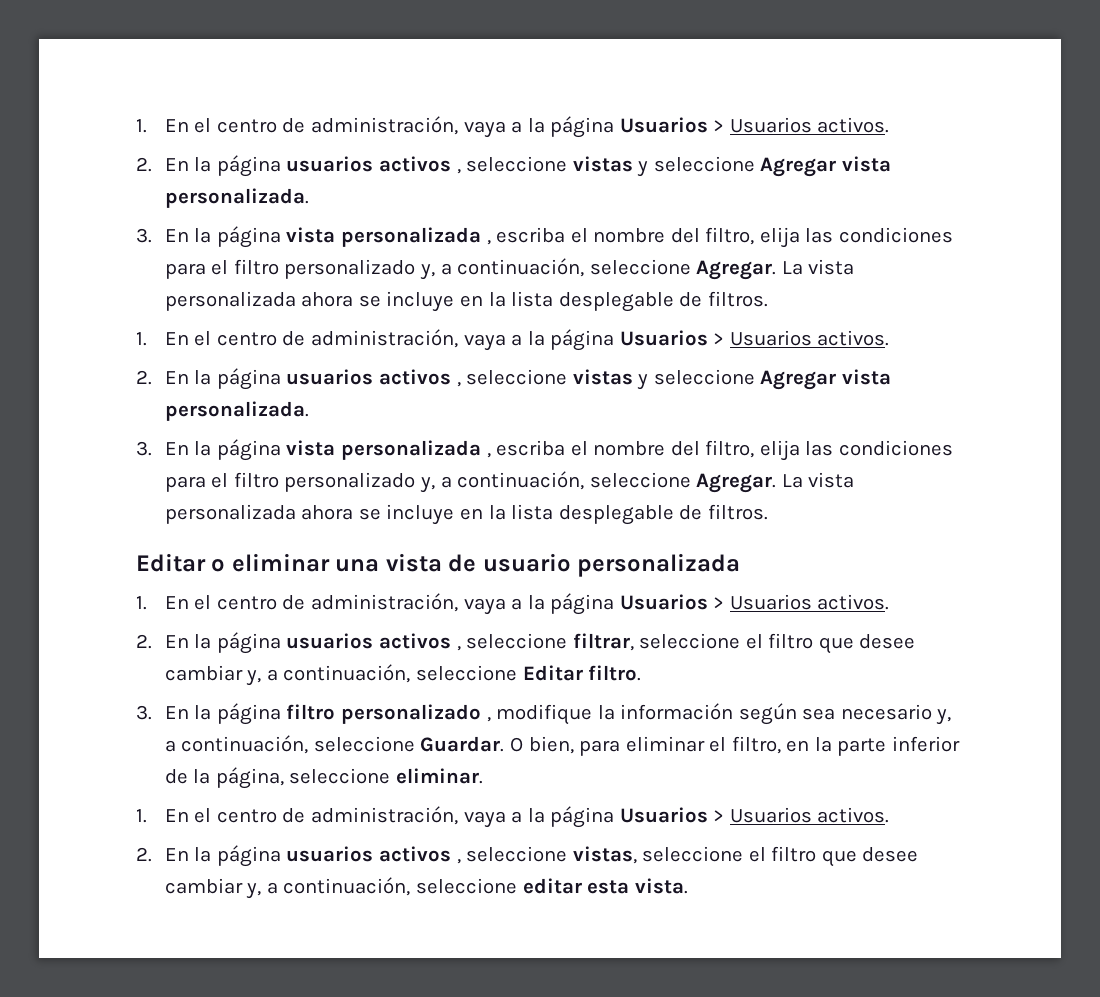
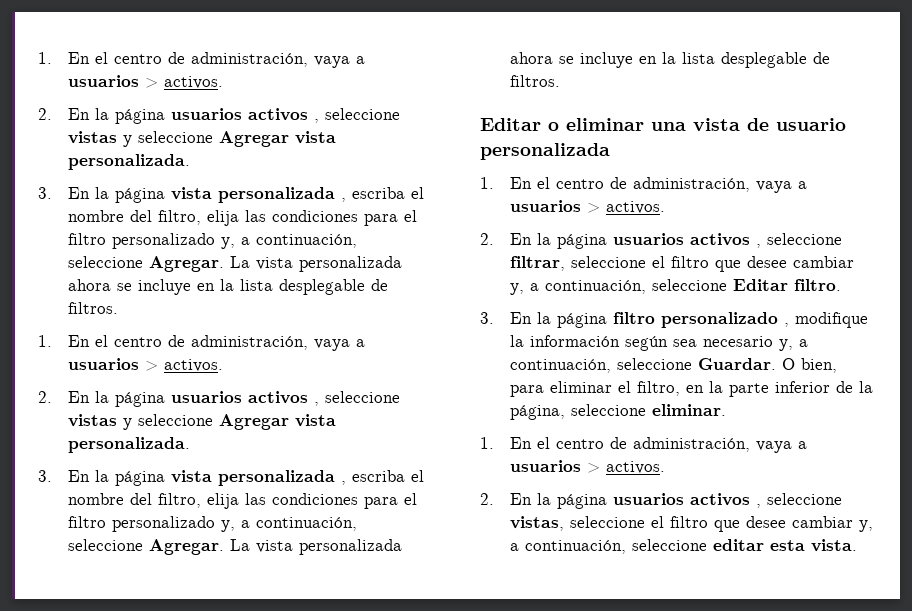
[136,116,812,138] 1. En el centro de administración, vaya a la página Usuarios > Usuarios -> [38,52,366,68] [68,75,159,88] 1. En el centro de administración, vaya a usuarios >
[527,329,812,351] la página Usuarios > Usuarios -> [68,358,159,371] usuarios >
[527,593,812,615] la página Usuarios > Usuarios -> [510,200,601,213] usuarios >
[527,806,812,828] la página Usuarios > Usuarios -> [510,460,601,473] usuarios >

